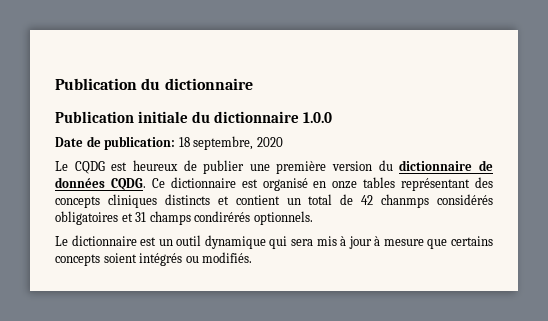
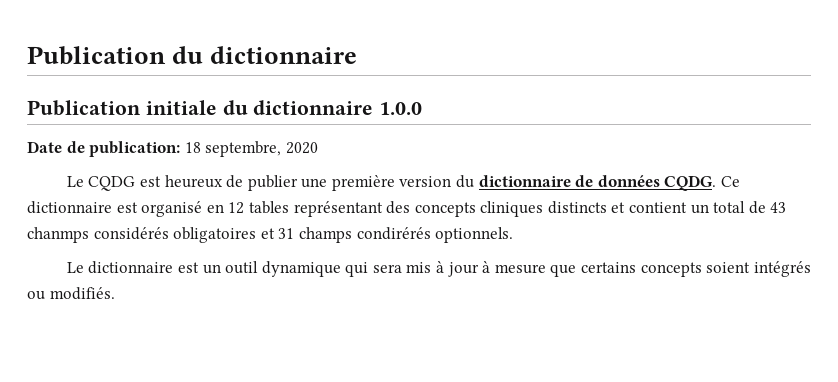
[332,181,358,189] onze -> [228,202,245,214] 12
[361,195,374,205] 42 -> [770,202,787,213] 43

